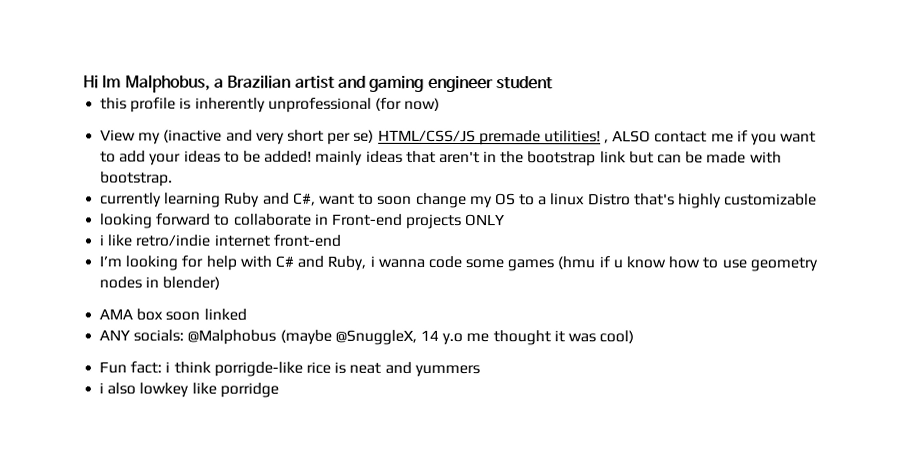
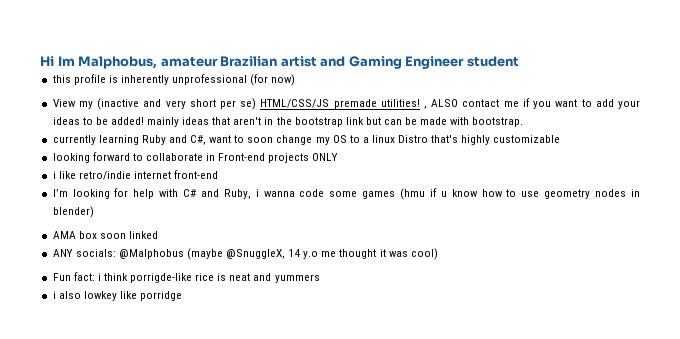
[213,78,224,88] a -> [160,56,218,67] amateur
[369,75,494,93] gaming engineer -> [348,56,465,69] Gaming Engineer

